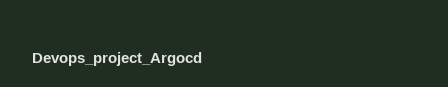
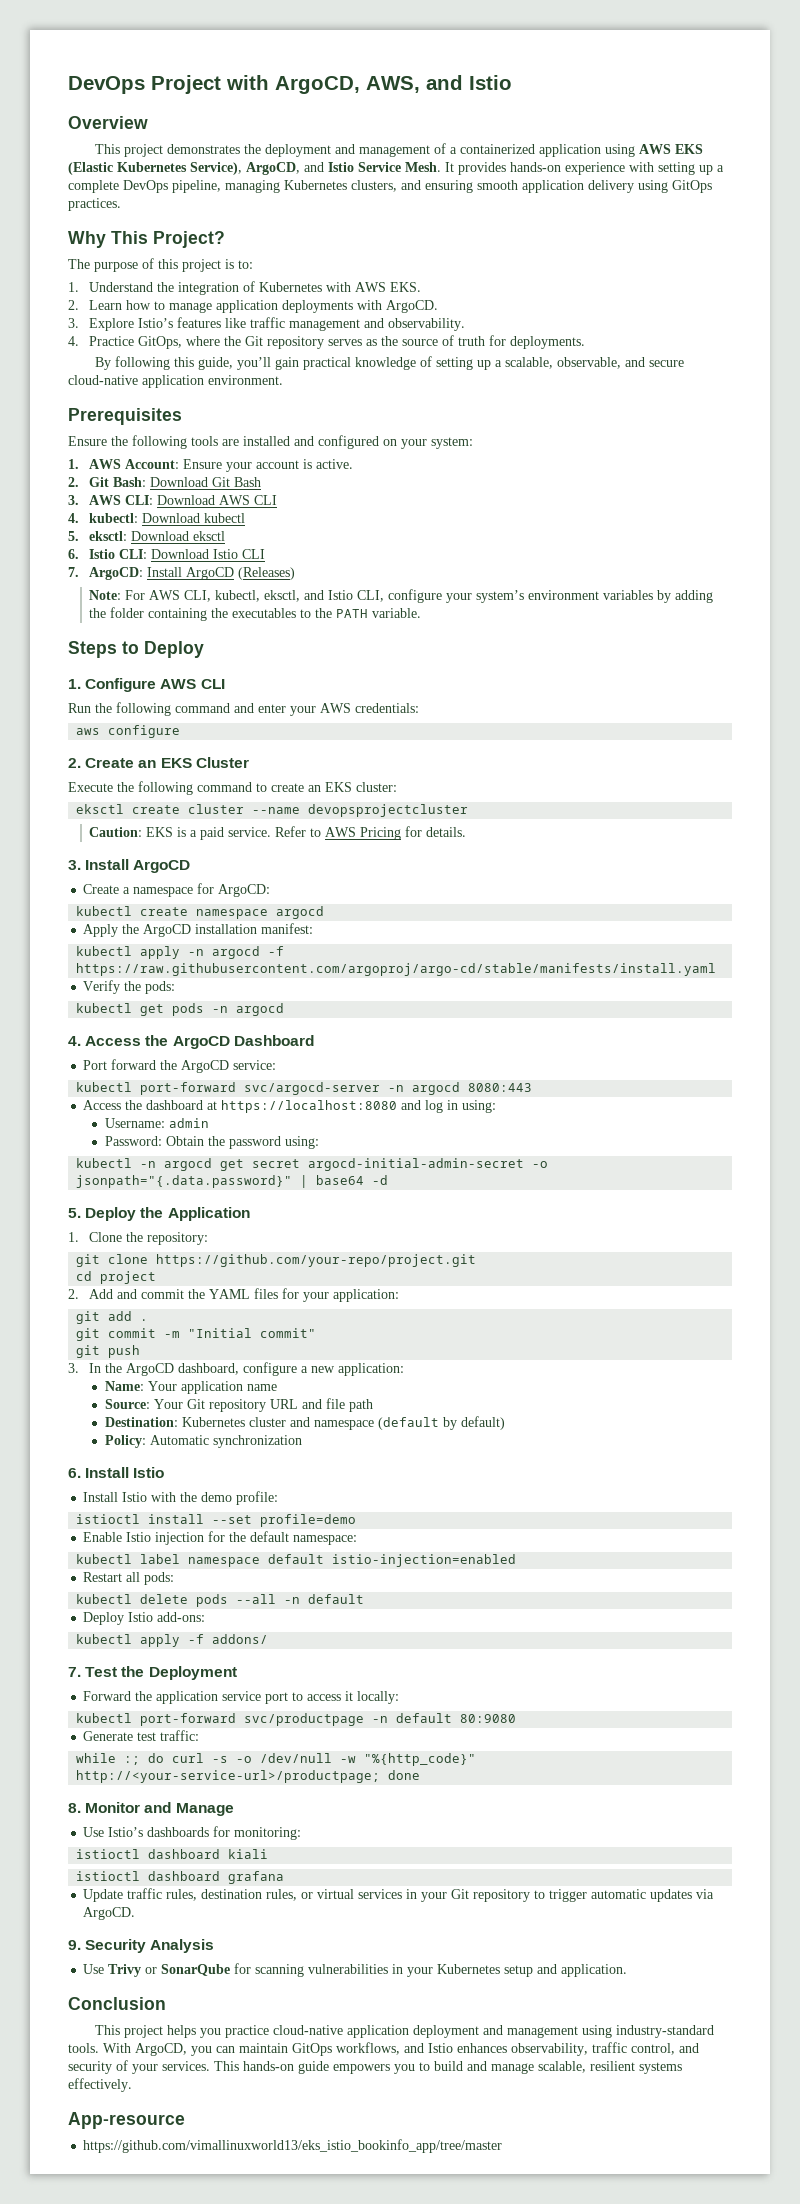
[32,52,202,66] Devops_project_Argocd -> [68,75,512,94] [68,116,148,129] [95,143,704,157] [68,162,724,175] [68,180,712,193] [68,198,121,211] [68,231,225,248] [68,258,253,272] [68,281,422,295] [68,300,439,313] [68,317,466,331] [68,335,586,349] [95,356,685,370] [68,375,283,388] [68,408,182,425] [68,435,473,449] [68,459,354,472] [68,477,262,487] [68,495,278,505] [68,513,246,523] [68,531,226,541] [68,549,266,559] [68,567,296,580] [89,589,714,603] [89,607,422,621] [68,641,204,658] [68,678,225,692] [68,702,419,716] [76,725,181,738] [68,757,249,768] [68,781,397,795] [76,804,469,817] [89,826,467,840] [68,859,191,873] [83,883,271,897] [76,906,325,919] [83,923,314,937] [76,946,285,959] [76,963,717,976] [83,980,176,994] [76,1003,285,1016] [68,1035,314,1049] [83,1059,277,1073] [76,1082,533,1095] [83,1100,497,1113] [104,1118,209,1128] [104,1136,319,1149] [76,1158,549,1171] [76,1175,389,1188] [68,1207,250,1221] [68,1232,209,1245] [76,1254,477,1267] [76,1271,157,1284] [68,1288,400,1302] [76,1311,149,1324] [76,1328,317,1341] [76,1345,141,1358] [68,1362,405,1376] [104,1381,277,1394] [104,1398,373,1412] [104,1416,505,1430] [104,1435,302,1448] [68,1467,165,1478] [83,1491,279,1505] [76,1514,357,1527] [83,1531,358,1545] [76,1554,517,1567] [83,1572,175,1585] [76,1594,365,1607] [83,1612,206,1625] [76,1634,269,1647] [68,1666,237,1680] [83,1691,400,1704] [76,1713,517,1726] [83,1730,200,1741] [76,1753,477,1766] [76,1770,421,1783] [68,1802,234,1816] [83,1826,302,1840] [76,1849,269,1859] [76,1871,285,1884] [83,1888,715,1902] [83,1907,136,1920] [68,1939,215,1953] [83,1963,628,1977] [68,1997,166,2010] [95,2025,715,2038] [68,2042,699,2056] [68,2060,682,2074] [68,2078,132,2092] [68,2112,185,2129] [83,2139,503,2153] DevOps Project with ArgoCD, AWS, and Istio // Overview // This project demonstrates the deployment and management of a containerized application using AWS EKS (Elastic Kubernetes Service), ArgoCD, and Istio Service Mesh. It provides hands-on experience with setting up a complete DevOps pipeline, managing Kubernetes clusters, and ensuring smooth application delivery using GitOps practices. // Why This Project? // The purpose of this project is to: // 1. Understand the integration of Kubernetes with AWS EKS. // 2. Learn how to manage application deployments with ArgoCD. // 3. Explore Istio’s features like traffic management and observability. // 4. Practice GitOps, where the Git repository serves as the source of truth for deployments. // By following this guide, you’ll gain practical knowledge of setting up a scalable, observable, and secure cloud-native application environment. // Prerequisites // Ensure the following tools are installed and configured on your system: // 1. AWS Account: Ensure your account is active. // 2. Git Bash: Download Git Bash // 3. AWS CLI: Download AWS CLI // 4. kubectl: Download kubectl // 5. eksctl: Download eksctl // 6. Istio CLI: Download Istio CLI // 7. ArgoCD: Install ArgoCD (Releases) // Note: For AWS CLI, kubectl, eksctl, and Istio CLI, configure your system’s environment variables by adding the folder containing the executables to the PATH variable. // Steps to Deploy // 1. Configure AWS CLI // Run the following command and enter your AWS credentials: // aws configure // 2. Create an EKS Cluster // Execute the following command to create an EKS cluster: // eksctl create cluster --name devopsprojectcluster // Caution: EKS is a paid service. Refer to AWS Pricing for details. // 3. Install ArgoCD // Create a namespace for ArgoCD: // kubectl create namespace argocd // Apply the ArgoCD installation manifest: // kubectl apply -n argocd -f https://raw.githubusercontent.com/argoproj/argo-cd/stable/manifests/install.yaml // Verify the pods: // kubectl get pods -n argocd // 4. Access the ArgoCD Dashboard // Port forward the ArgoCD service: // kubectl port-forward svc/argocd-server -n argocd 8080:443 // Access the dashboard at https://localhost:8080 and log in using: // Username: admin // Password: Obtain the password using: // kubectl -n argocd get secret argocd-initial-admin-secret -o jsonpath="{.data.password}" | base64 -d // 5. Deploy the Application // 1. Clone the repository: // git clone https://github.com/your-repo/project.git // cd project // 2. Add and commit the YAML files for your application: // git add . // git commit -m "Initial commit" // git push // 3. In the ArgoCD dashboard, configure a new application: // Name: Your application name // Source: Your Git repository URL and file path // Destination: Kubernetes cluster and namespace (default by default) // Policy: Automatic synchronization // 6. Install Istio // Install Istio with the demo profile: // istioctl install --set profile=demo // Enable Istio injection for the default namespace: // kubectl label namespace default istio-injection=enabled // Restart all pods: // kubectl delete pods --all -n default // Deploy Istio add-ons: // kubectl apply -f addons/ // 7. Test the Deployment // Forward the application service port to access it locally: // kubectl port-forward svc/productpage -n default 80:9080 // Generate test traffic: // while :; do curl -s -o /dev/null -w "%{http_code}" http://<your-service-url>/productpage; done // 8. Monitor and Manage // Use Istio’s dashboards for monitoring: // istioctl dashboard kiali // istioctl dashboard grafana // Update traffic rules, destination rules, or virtual services in your Git repository to trigger automatic updates via ArgoCD. // 9. Security Analysis // Use Trivy or SonarQube for scanning vulnerabilities in your Kubernetes setup and application. // Conclusion // This project helps you practice cloud-native application deployment and management using industry-standard tools. With ArgoCD, you can maintain GitOps workflows, and Istio enhances observability, traffic control, and security of your services. This hands-on guide empowers you to build and manage scalable, resilient systems effectively. // App-resource // https://github.com/vimallinuxworld13/eks_istio_bookinfo_app/tree/master

